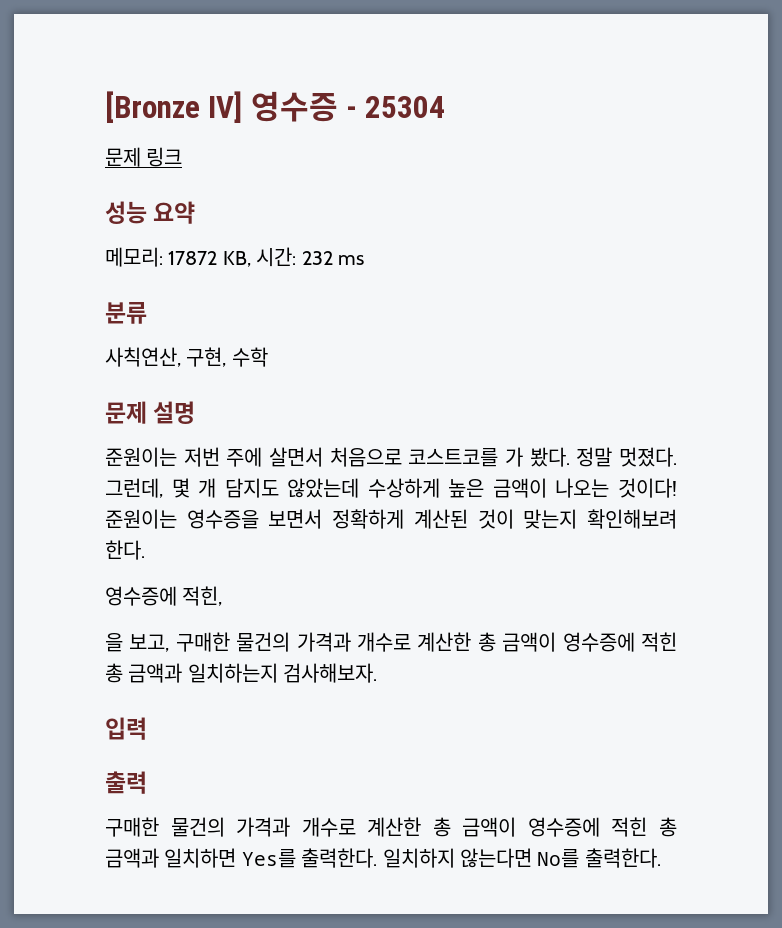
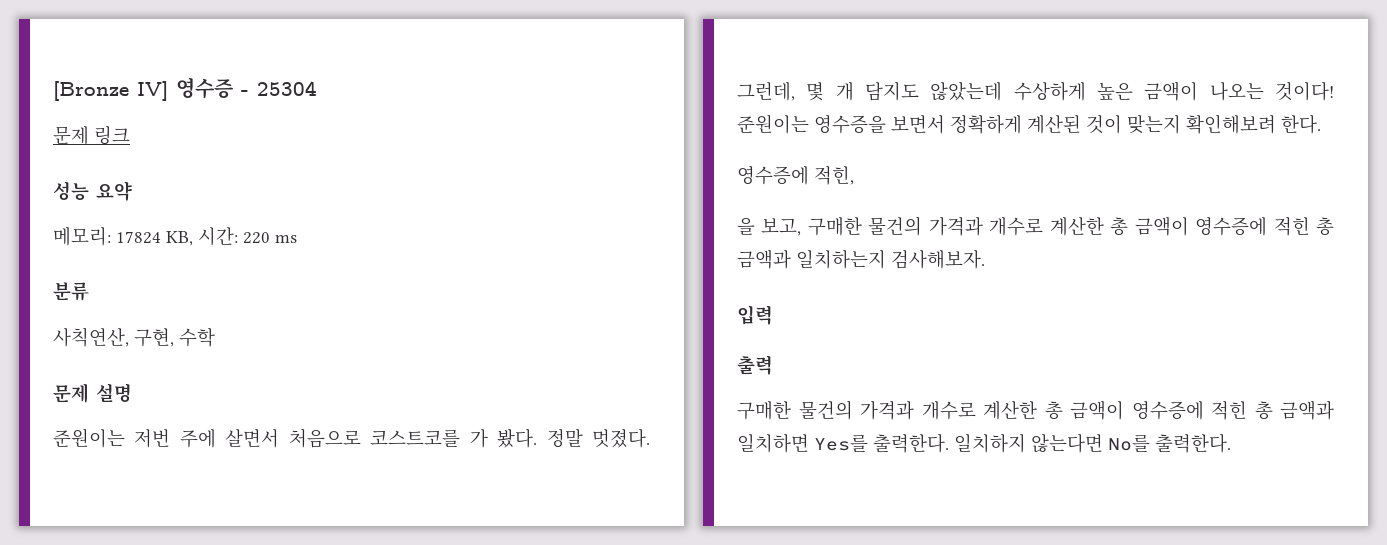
[168,251,218,265] 17872 -> [116,231,161,244] 17824
[301,251,333,265] 232 -> [243,232,270,244] 220

